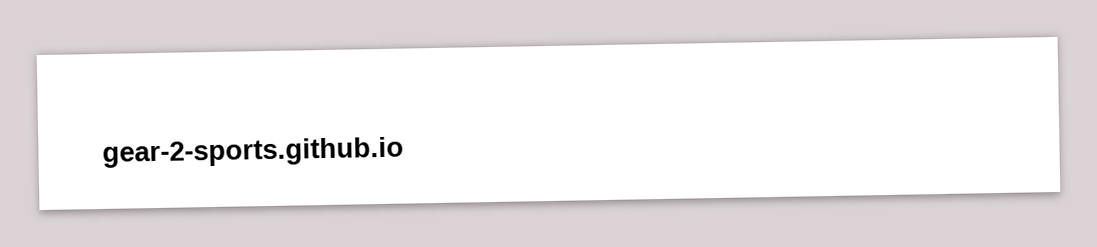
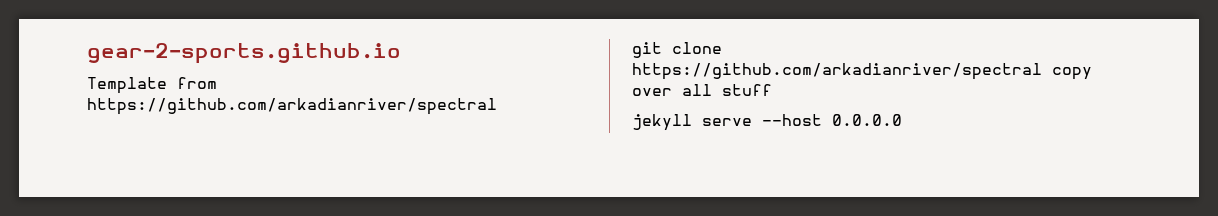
(404, 152) none -> [87,77,217,94] [87,98,497,115] [632,42,722,58] [632,63,1092,80] [632,84,772,96] [632,114,902,131] // Template from https://github.com/arkadianriver/spectral // git clone https://github.com/arkadianriver/spectral copy over all stuff // jekyll serve --host 0.0.0.0

